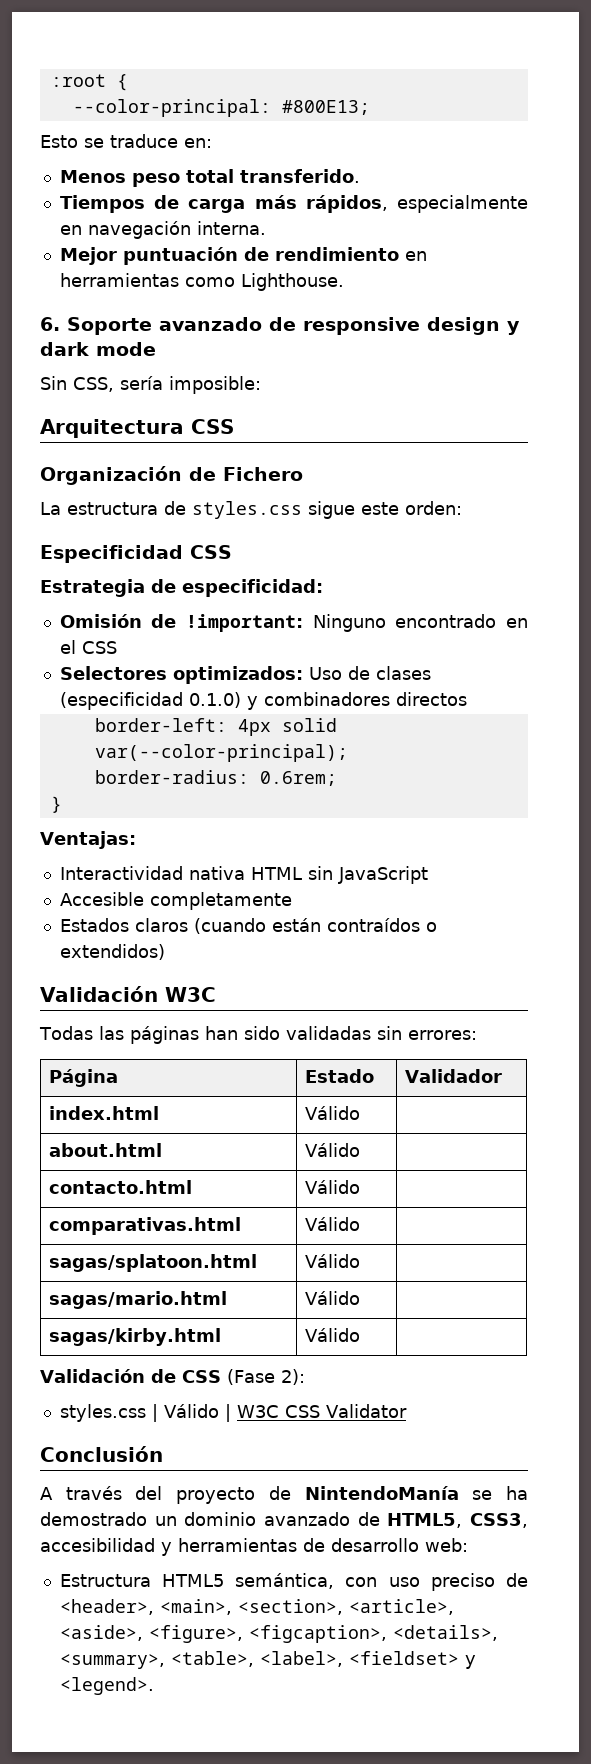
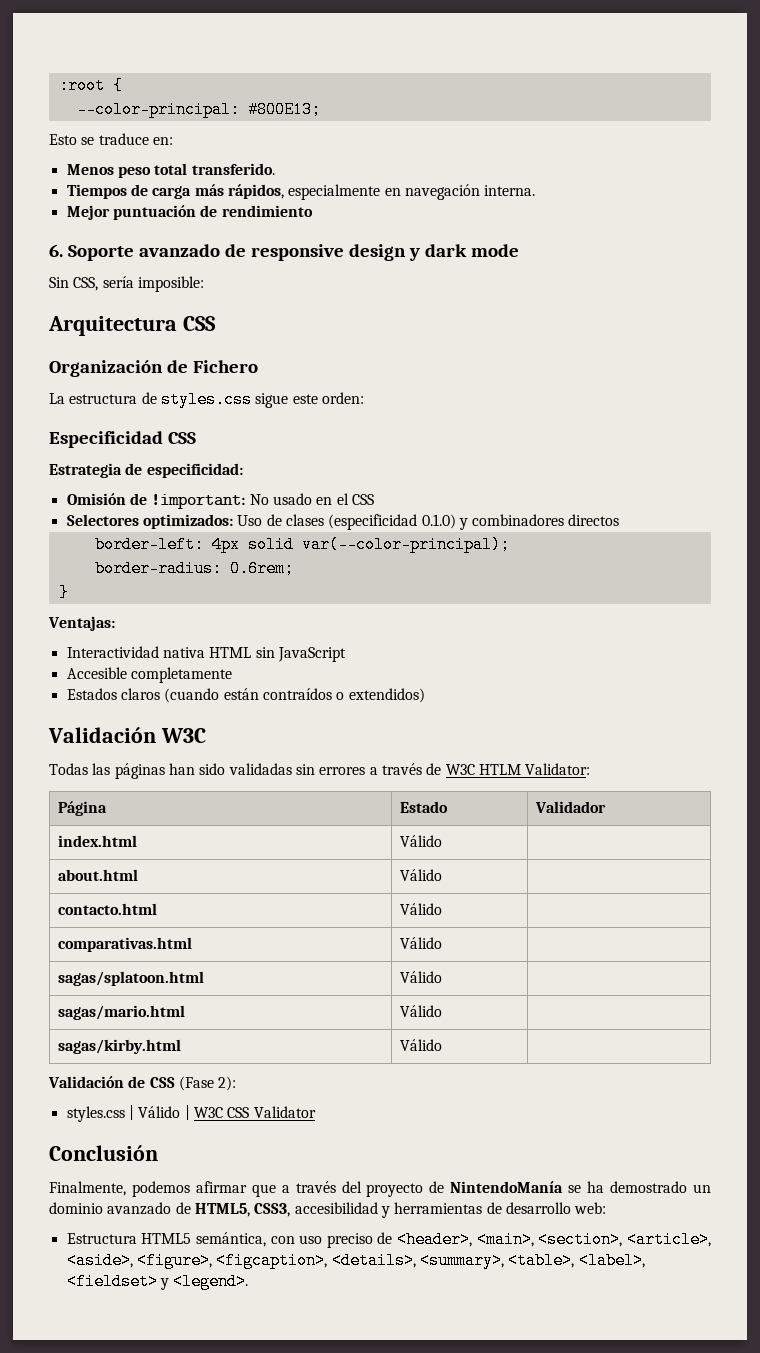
[404,251,427,261] [59,273,344,291] en herramientas como Lighthouse. -> (313, 211) none
[312,614,497,632] Ninguno encontrado -> [249,493,312,505] No usado
[407,1030,477,1040] errores: -> [319,763,591,775] errores a través de W3C HTLM Validator:
[40,1487,53,1500] A -> [49,1181,290,1197] Finalmente, podemos afirmar que a

